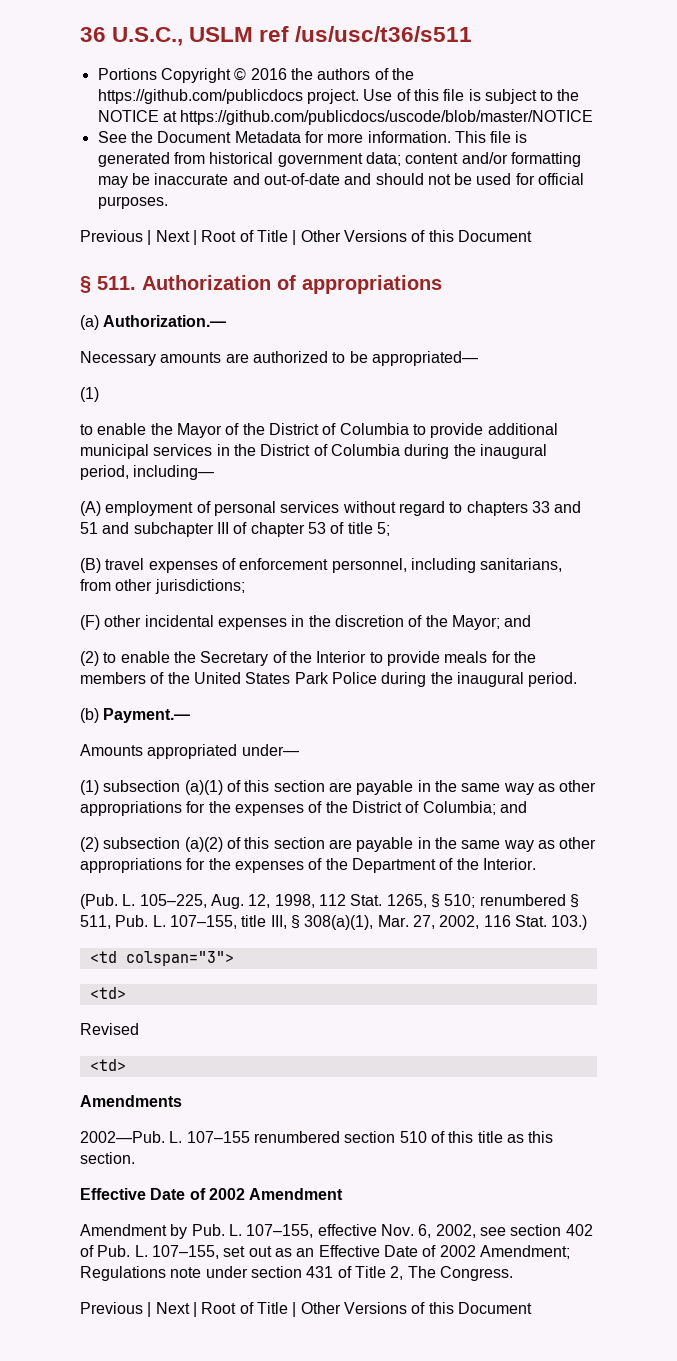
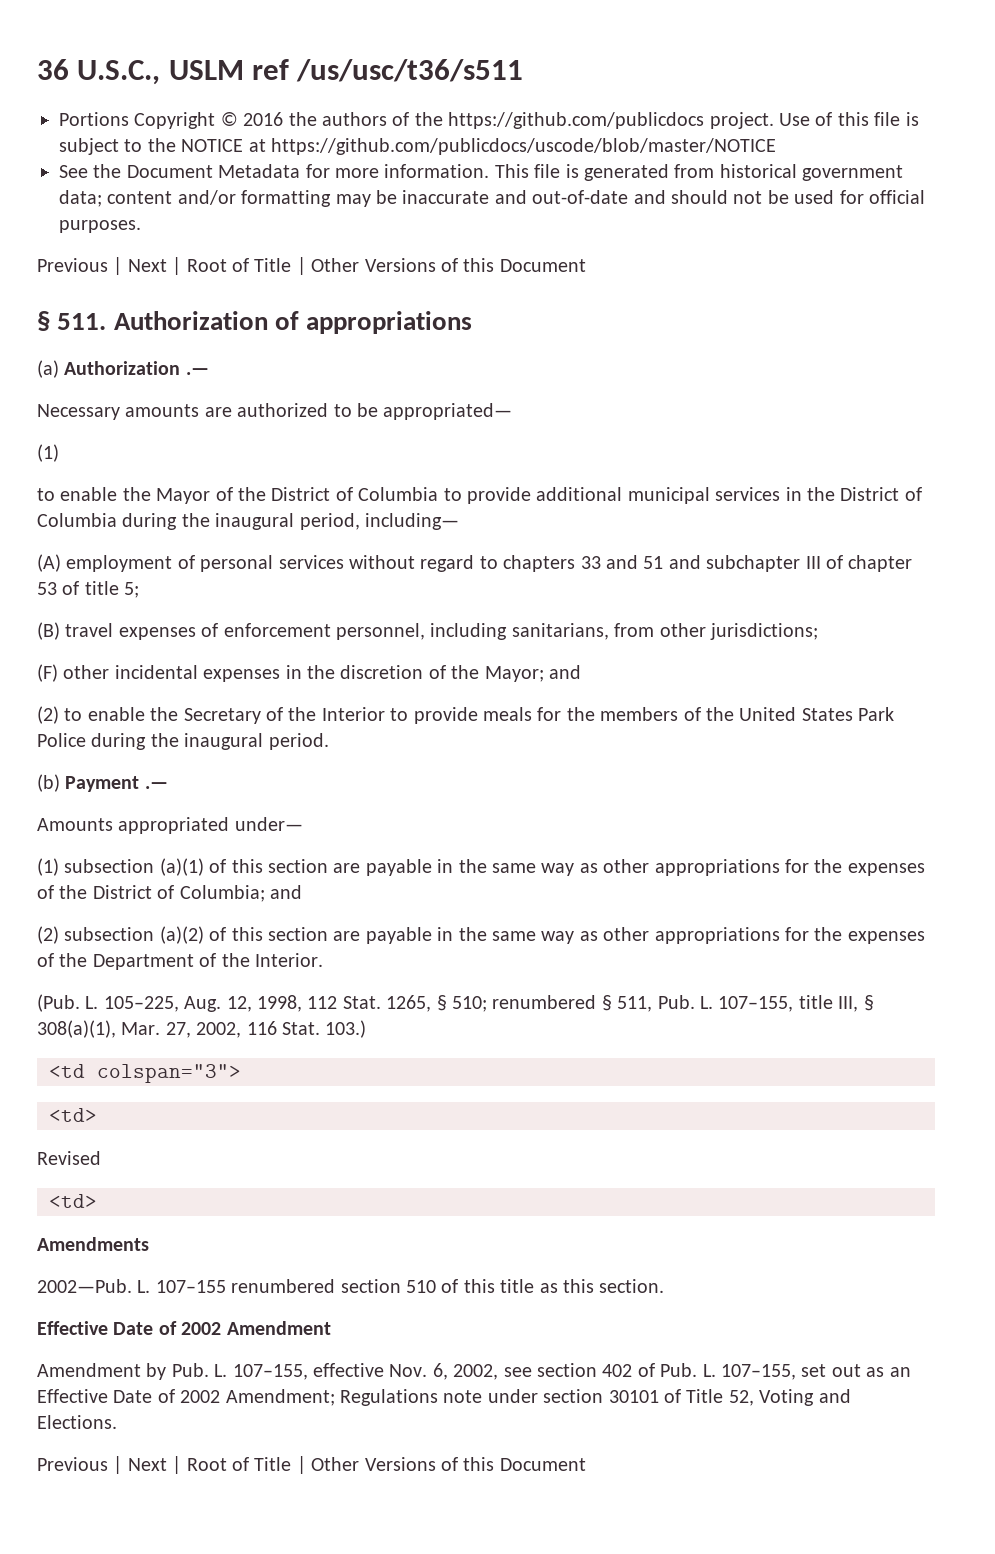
[103,315,227,327] Authorization.— -> [64,361,209,375] Authorization .—
[103,708,191,723] Payment.— -> [65,776,168,792] Payment .—
[306,1266,513,1281] 431 of Title 2, The Congress. -> [608,1389,851,1406] [37,1415,117,1429] 30101 of Title 52, Voting and Elections.

